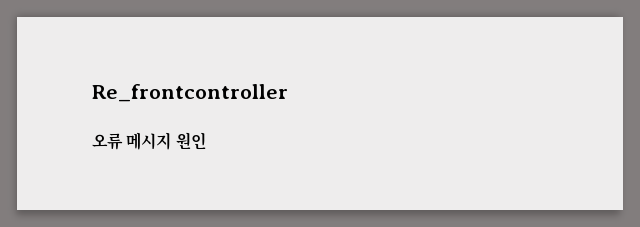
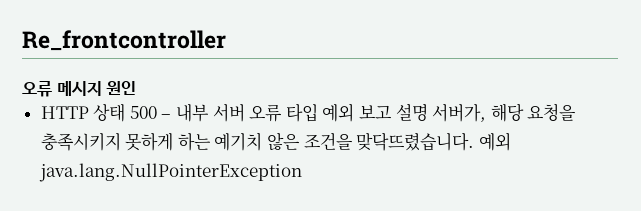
(206, 141) none -> [40,103,577,122] [40,132,511,151] [38,163,302,182] // HTTP 상태 500 – 내부 서버 오류 타입 예외 보고 설명 서버가, 해당 요청을 충족시키지 못하게 하는 예기치 않은 조건을 맞닥뜨렸습니다. 예외 java.lang.NullPointerException

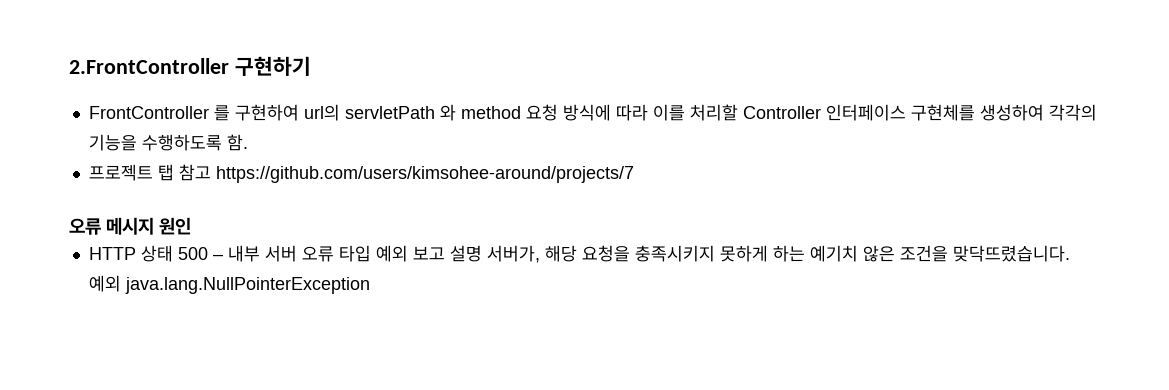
[22,30,226,51] Re_frontcontroller -> [69,56,311,76] [88,104,1097,121] [88,134,248,151] [88,164,634,183] 2.FrontController 구현하기 // FrontController 를 구현하여 url의 servletPath 와 method 요청 방식에 따라 이를 처리할 Controller 인터페이스 구현체를 생성하여 각각의 기능을 수행하도록 함. // 프로젝트 탭 참고 https://github.com/users/kimsohee-around/projects/7

